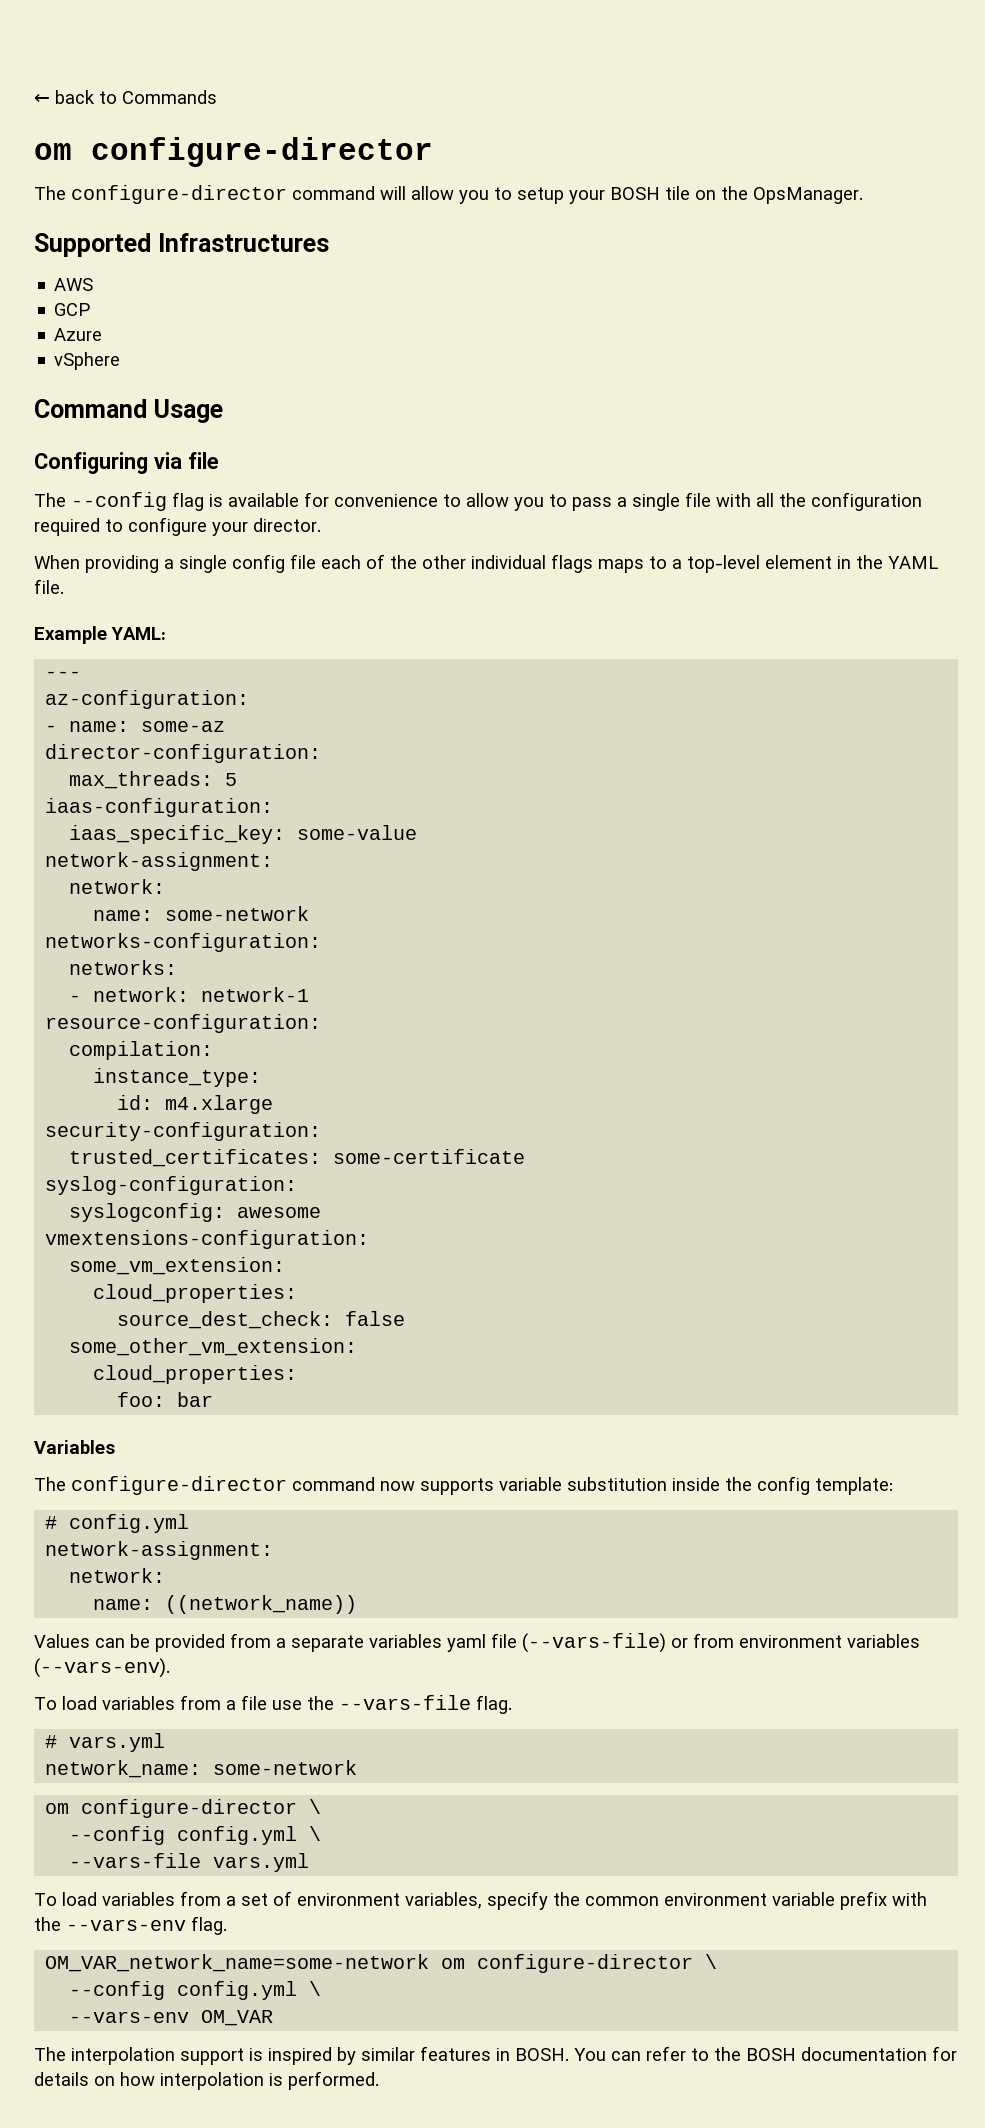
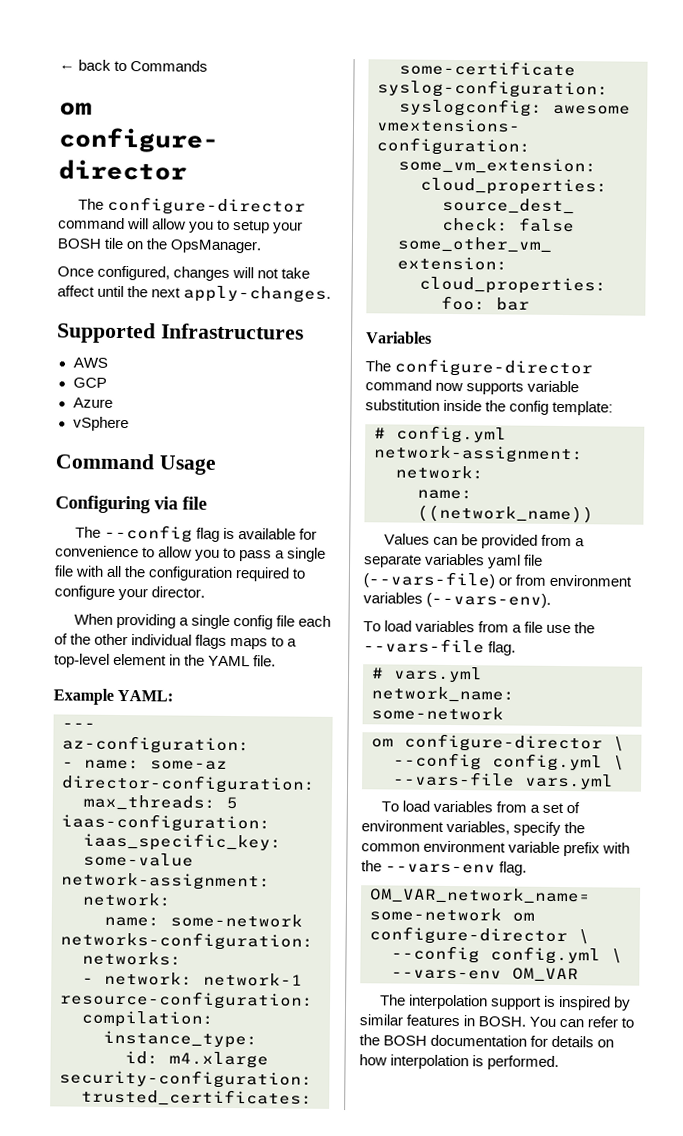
(863, 195) none -> [57,265,311,281] [57,285,332,303] // Once configured, changes will not take affect until the next apply-changes.

